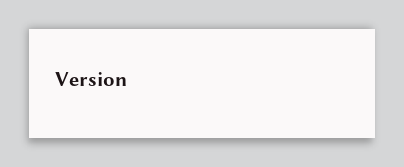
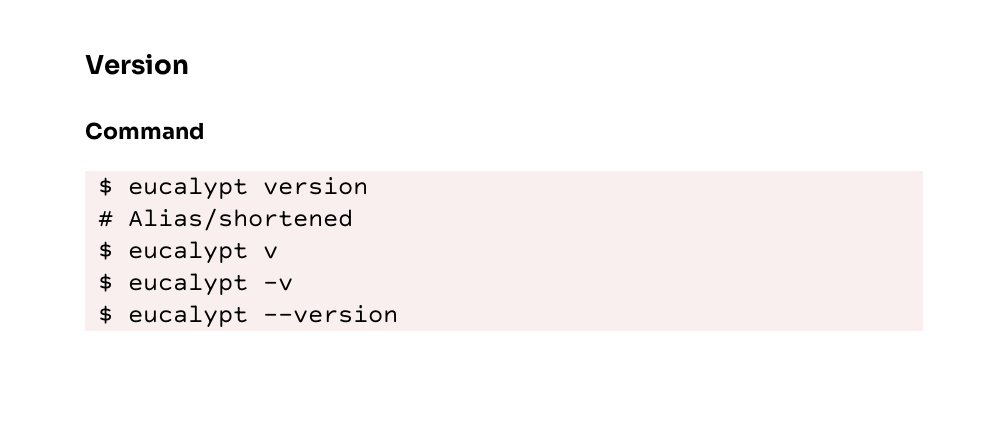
(127, 79) none -> [85,122,204,140] [98,177,369,200] [98,208,354,231] [98,241,279,264] [98,273,294,296] [98,305,399,328] // Command // $ eucalypt version // # Alias/shortened // $ eucalypt v // $ eucalypt -v // $ eucalypt --version

